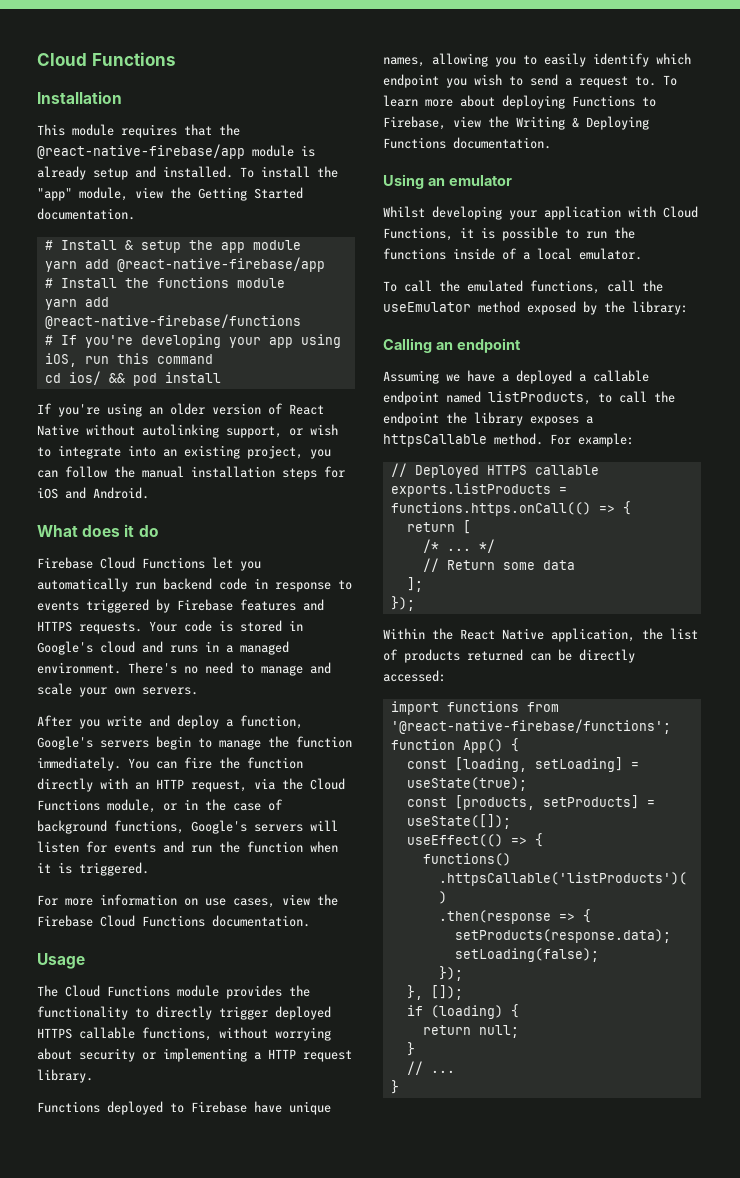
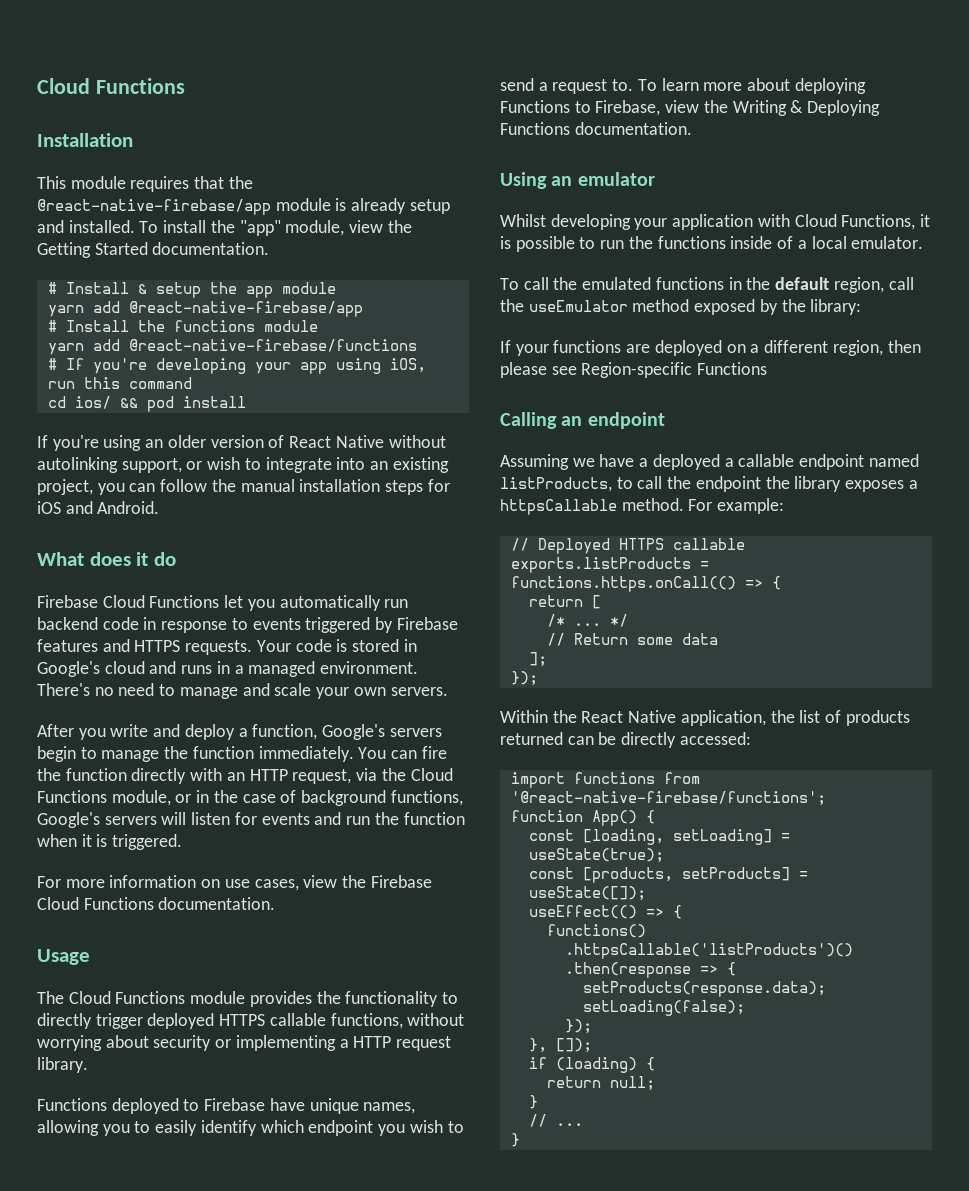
[530,280,600,294] functions, -> [655,277,884,293] functions in the default region,
(688, 308) none -> [500,340,921,356] [500,362,768,378] // If your functions are deployed on a different region, then please see Region-specific Functions

